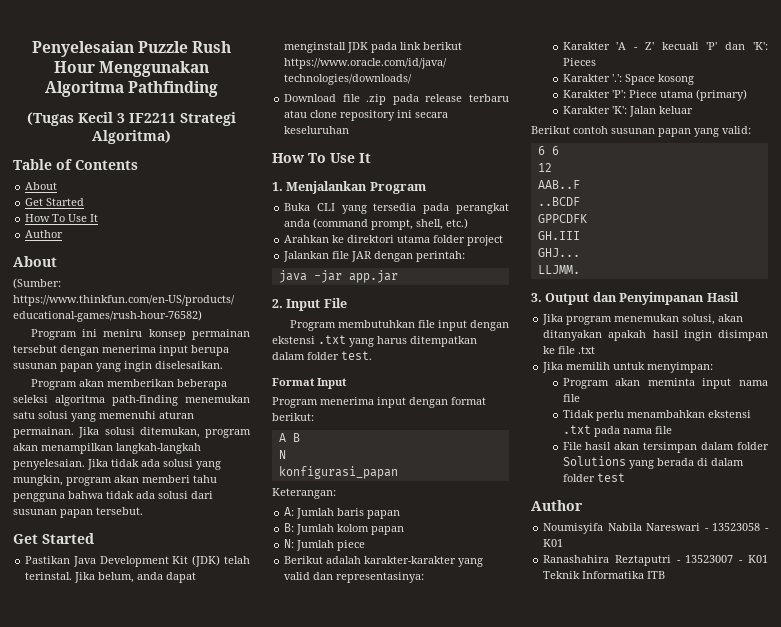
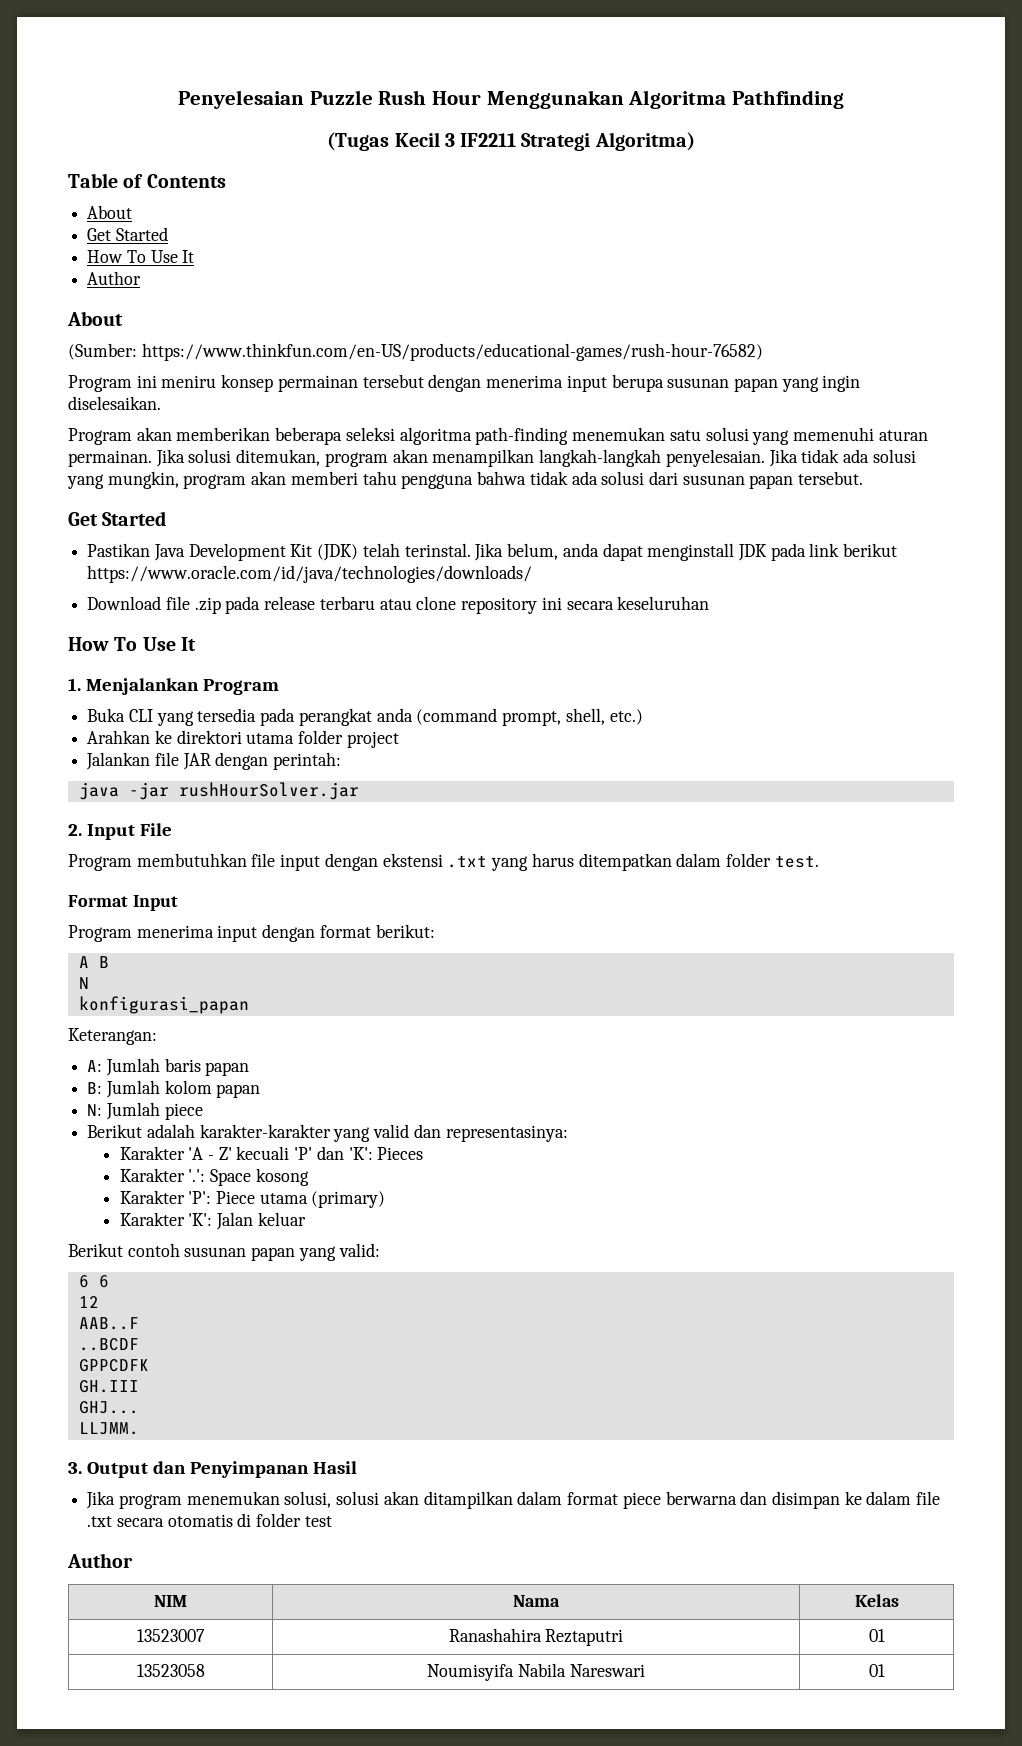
[348,270,398,283] app.jar -> [178,782,359,800] rushHourSolver.jar
[718,314,744,322] [543,330,712,341] akan ditanyakan apakah hasil ingin -> [336,1491,768,1509] solusi akan ditampilkan dalam format piece berwarna dan
(556, 350) none -> [866,1491,912,1505] dalam
[542,362,714,373] [562,378,768,389] [562,394,580,402] [562,410,751,421] [562,425,672,437] [562,442,769,453] [562,456,744,469] [562,473,625,482] [531,500,583,511] [543,523,769,534] [543,539,564,547] [543,555,768,566] [543,571,666,579] // Jika memilih untuk menyimpan: // Program akan meminta input nama file // Tidak perlu menambahkan ekstensi .txt pada nama file // File hasil akan tersimpan dalam folder Solutions yang berada di dalam folder test // Author // Noumisyifa Nabila Nareswari - 13523058 - K01 // Ranashahira Reztaputri - 13523007 - K01 Teknik Informatika ITB -> [116,1513,332,1527] [67,1553,133,1568] [154,1595,187,1607] [513,1595,560,1607] [854,1594,899,1607] [137,1629,205,1642] [448,1628,624,1646] [868,1629,885,1642] [136,1664,205,1677] [427,1663,645,1681] [868,1664,885,1677] secara otomatis di folder test // Author // NIM | Nama | Kelas // 13523007 | Ranashahira Reztaputri | 01 // 13523058 | Noumisyifa Nabila Nareswari | 01

